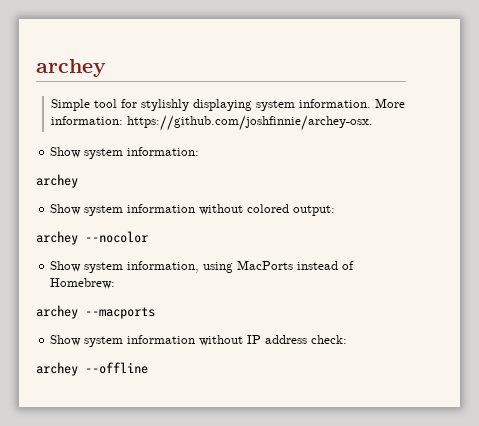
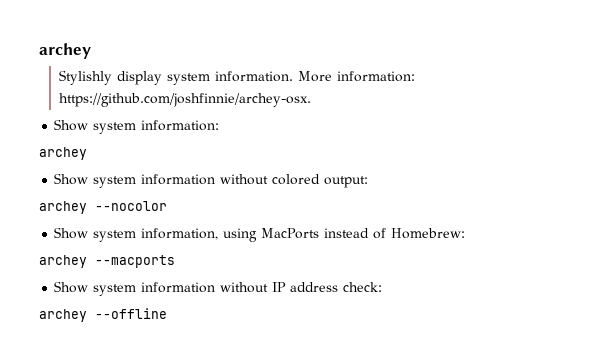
[36,59,106,77] [50,99,252,111] archey // Simple tool for stylishly displaying -> [39,43,91,59] [59,70,163,85] archey // Stylishly display

